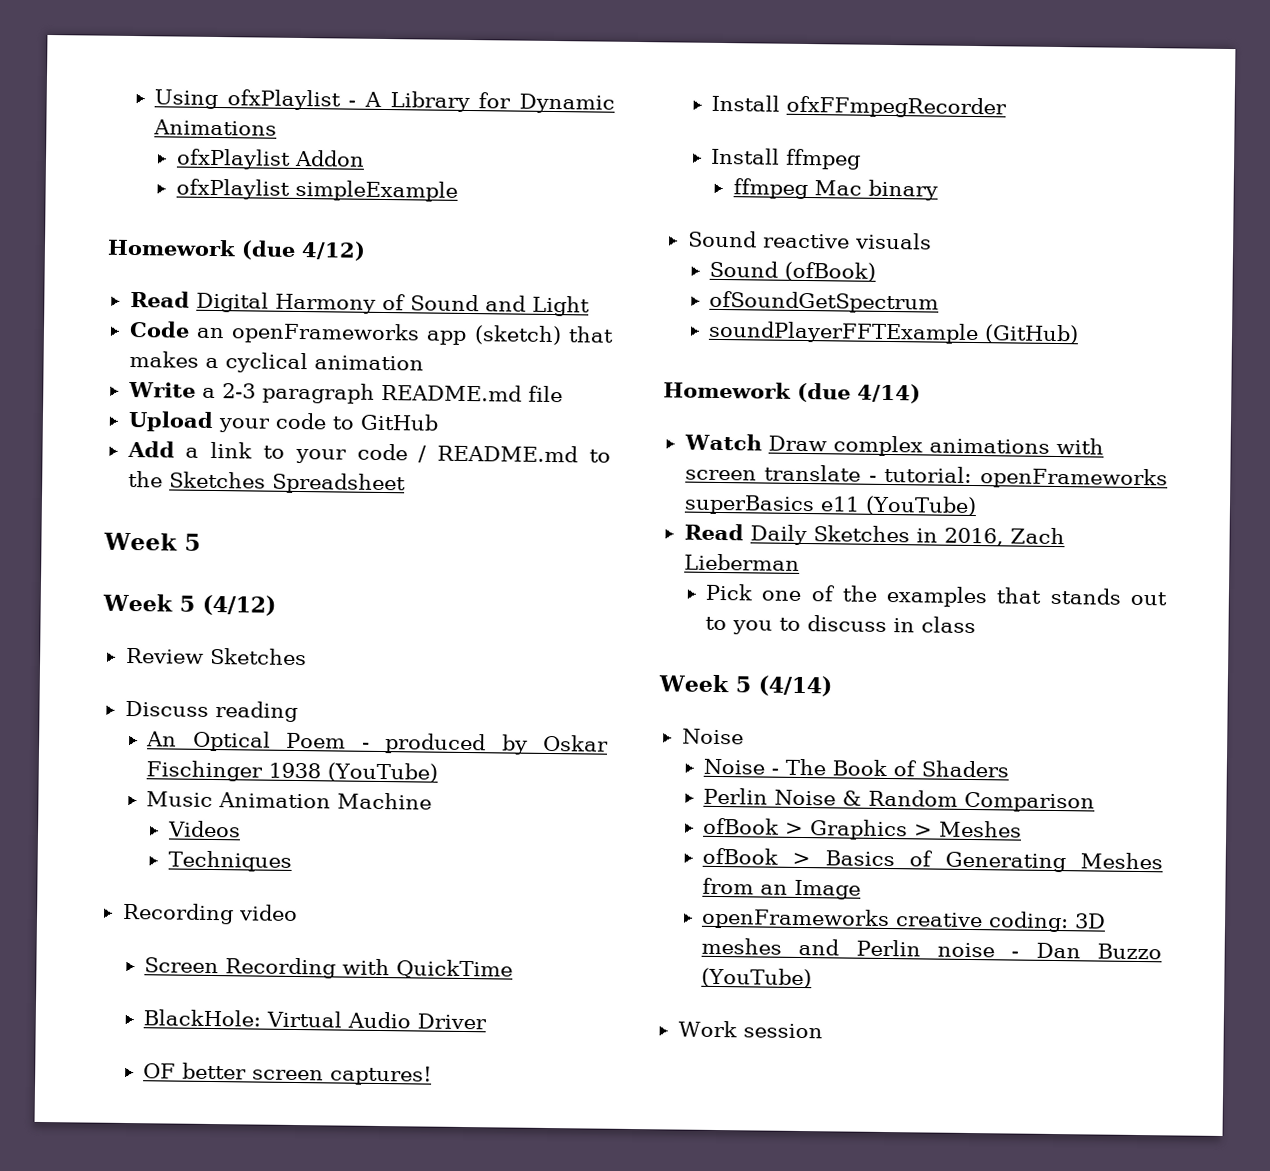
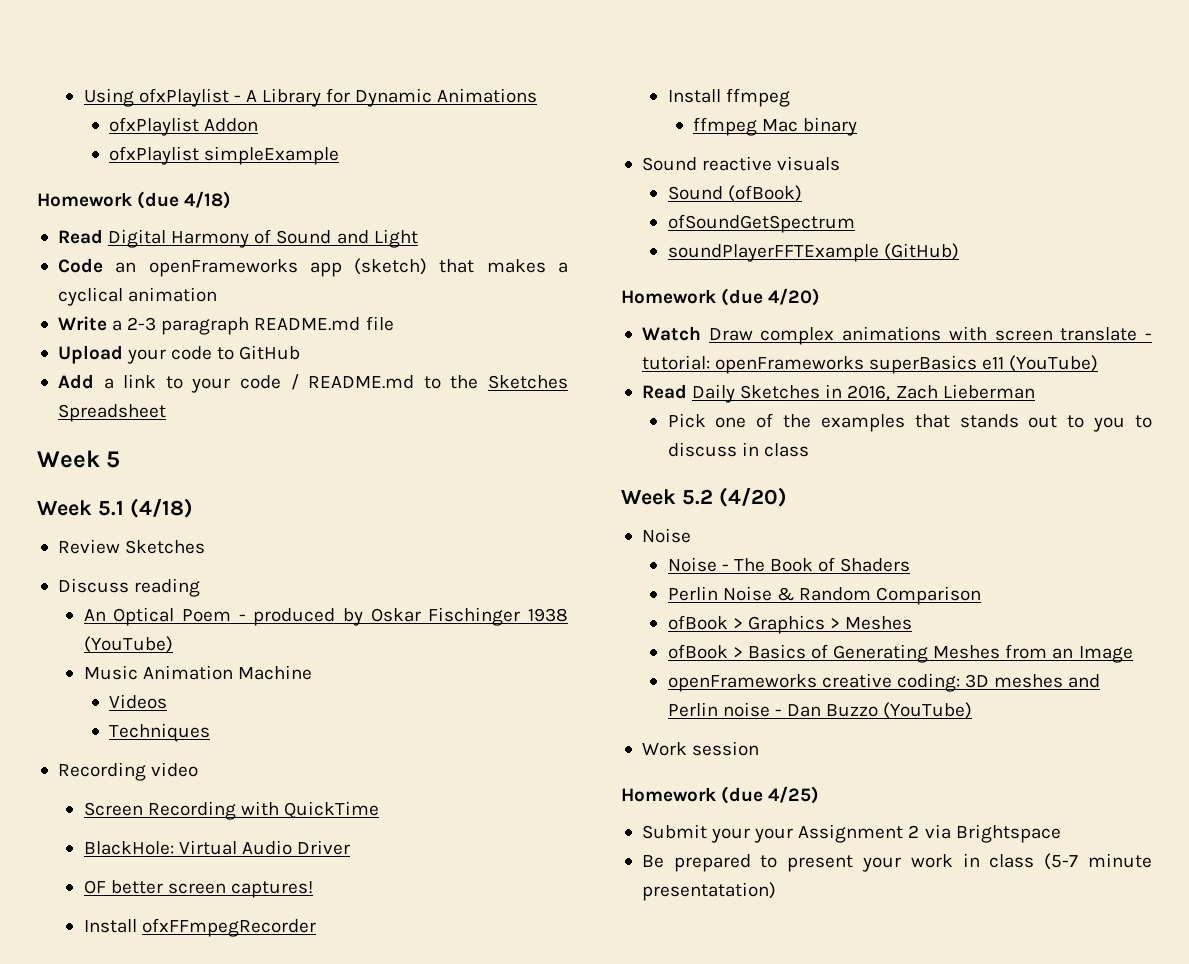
[301,241,366,261] 4/12) -> [184,191,232,209] 4/18)
[178,594,276,616] 5 (4/12) -> [97,498,193,518] 5.1 (4/18)
[857,383,921,404] 4/14) -> [768,288,821,306] 4/20)
[734,675,832,697] 5 (4/14) -> [681,487,787,507] 5.2 (4/20)
(823, 1031) none -> [621,786,820,804] [641,824,1061,843] [641,853,1152,872] [641,882,776,901] // Homework (due 4/25) // Submit your your Assignment 2 via Brightspace // Be prepared to present your work in class (5-7 minute presentatation)

